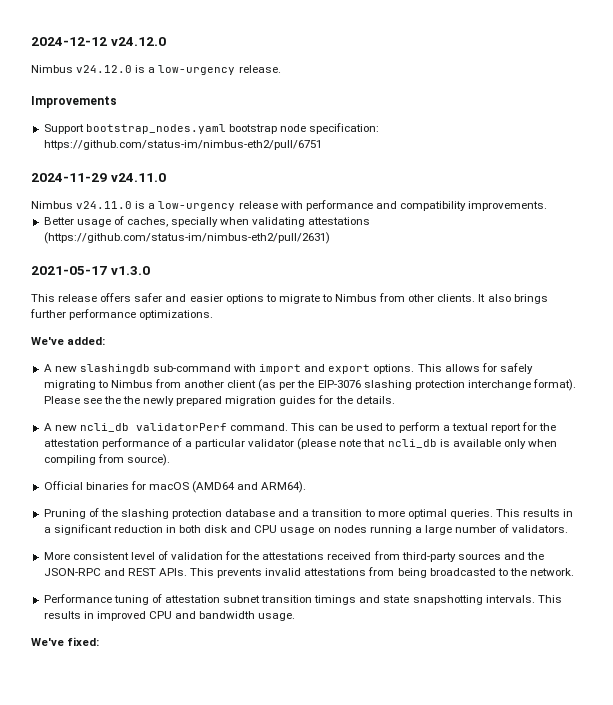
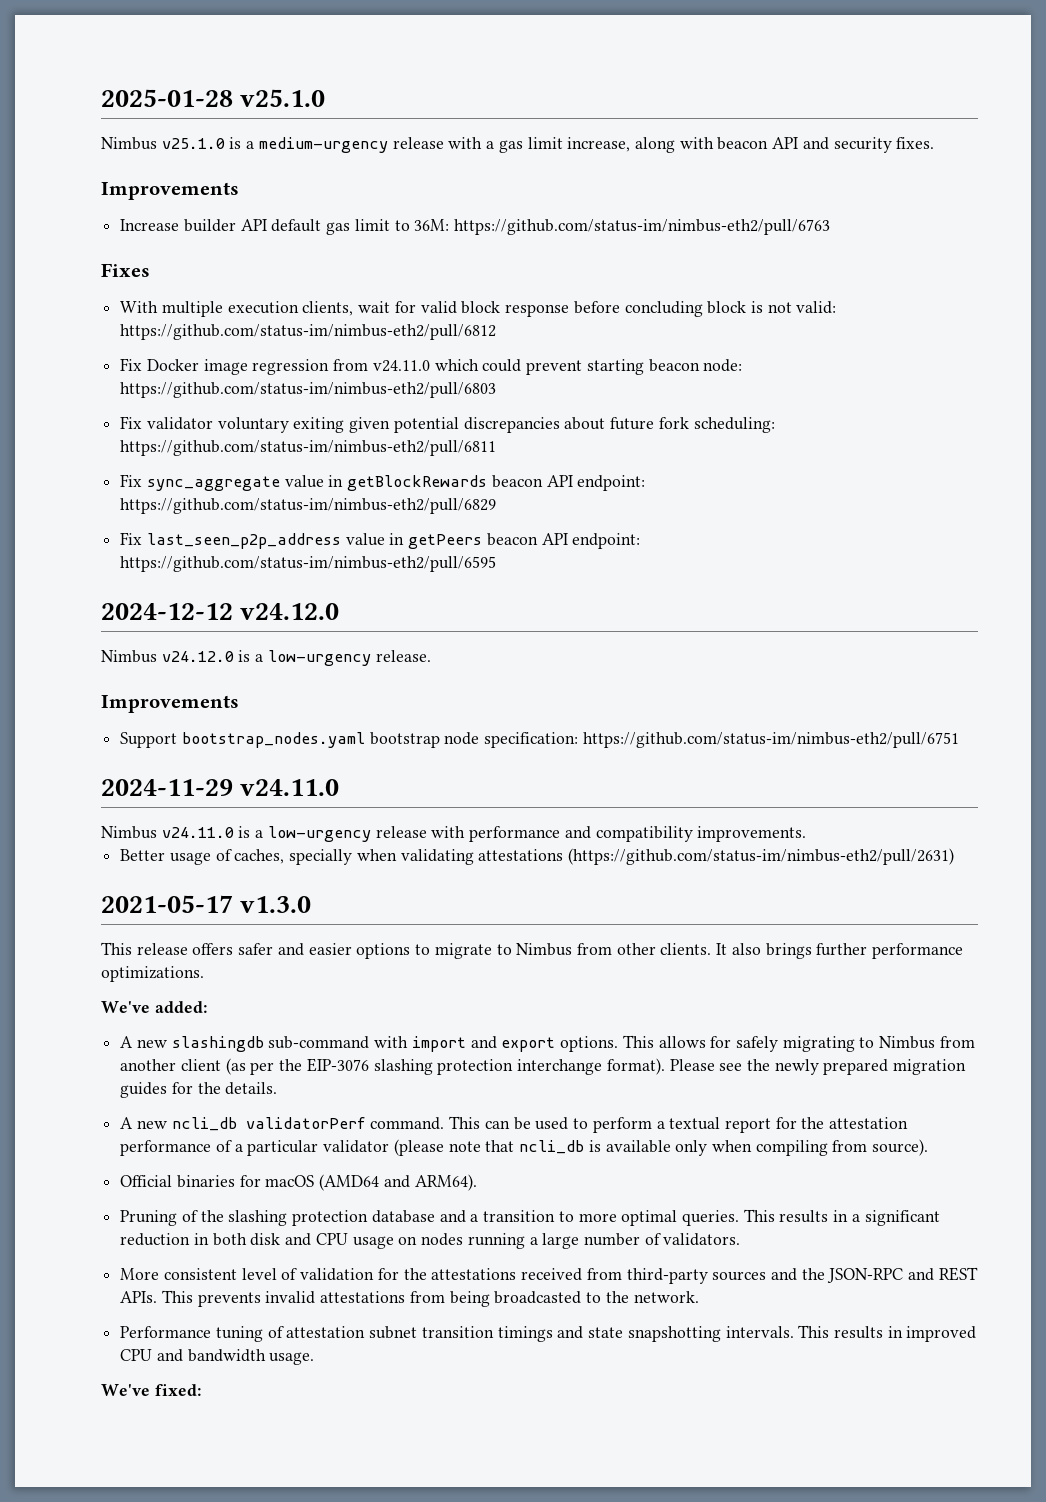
(31, 41) none -> [101,89,326,107] [101,137,935,153] [101,182,239,200] [120,219,831,235] [101,263,150,277] [120,301,837,317] [120,324,497,340] [120,358,743,375] [120,382,497,398] [120,416,775,433] [120,440,497,456] [120,474,646,491] [120,498,497,514] [120,532,641,549] [120,556,497,572] 2025-01-28 v25.1.0 // Nimbus v25.1.0 is a medium-urgency release with a gas limit increase, along with beacon API and security fixes. // Improvements // Increase builder API default gas limit to 36M: https://github.com/status-im/nimbus-eth2/pull/6763 // Fixes // With multiple execution clients, wait for valid block response before concluding block is not valid: https://github.com/status-im/nimbus-eth2/pull/6812 // Fix Docker image regression from v24.11.0 which could prevent starting beacon node: https://github.com/status-im/nimbus-eth2/pull/6803 // Fix validator voluntary exiting given potential discrepancies about future fork scheduling: https://github.com/status-im/nimbus-eth2/pull/6811 // Fix sync_aggregate value in getBlockRewards beacon API endpoint: https://github.com/status-im/nimbus-eth2/pull/6829 // Fix last_seen_p2p_address value in getPeers beacon API endpoint: https://github.com/status-im/nimbus-eth2/pull/6595 //
[122,396,140,404] the -> (770, 1065) none

